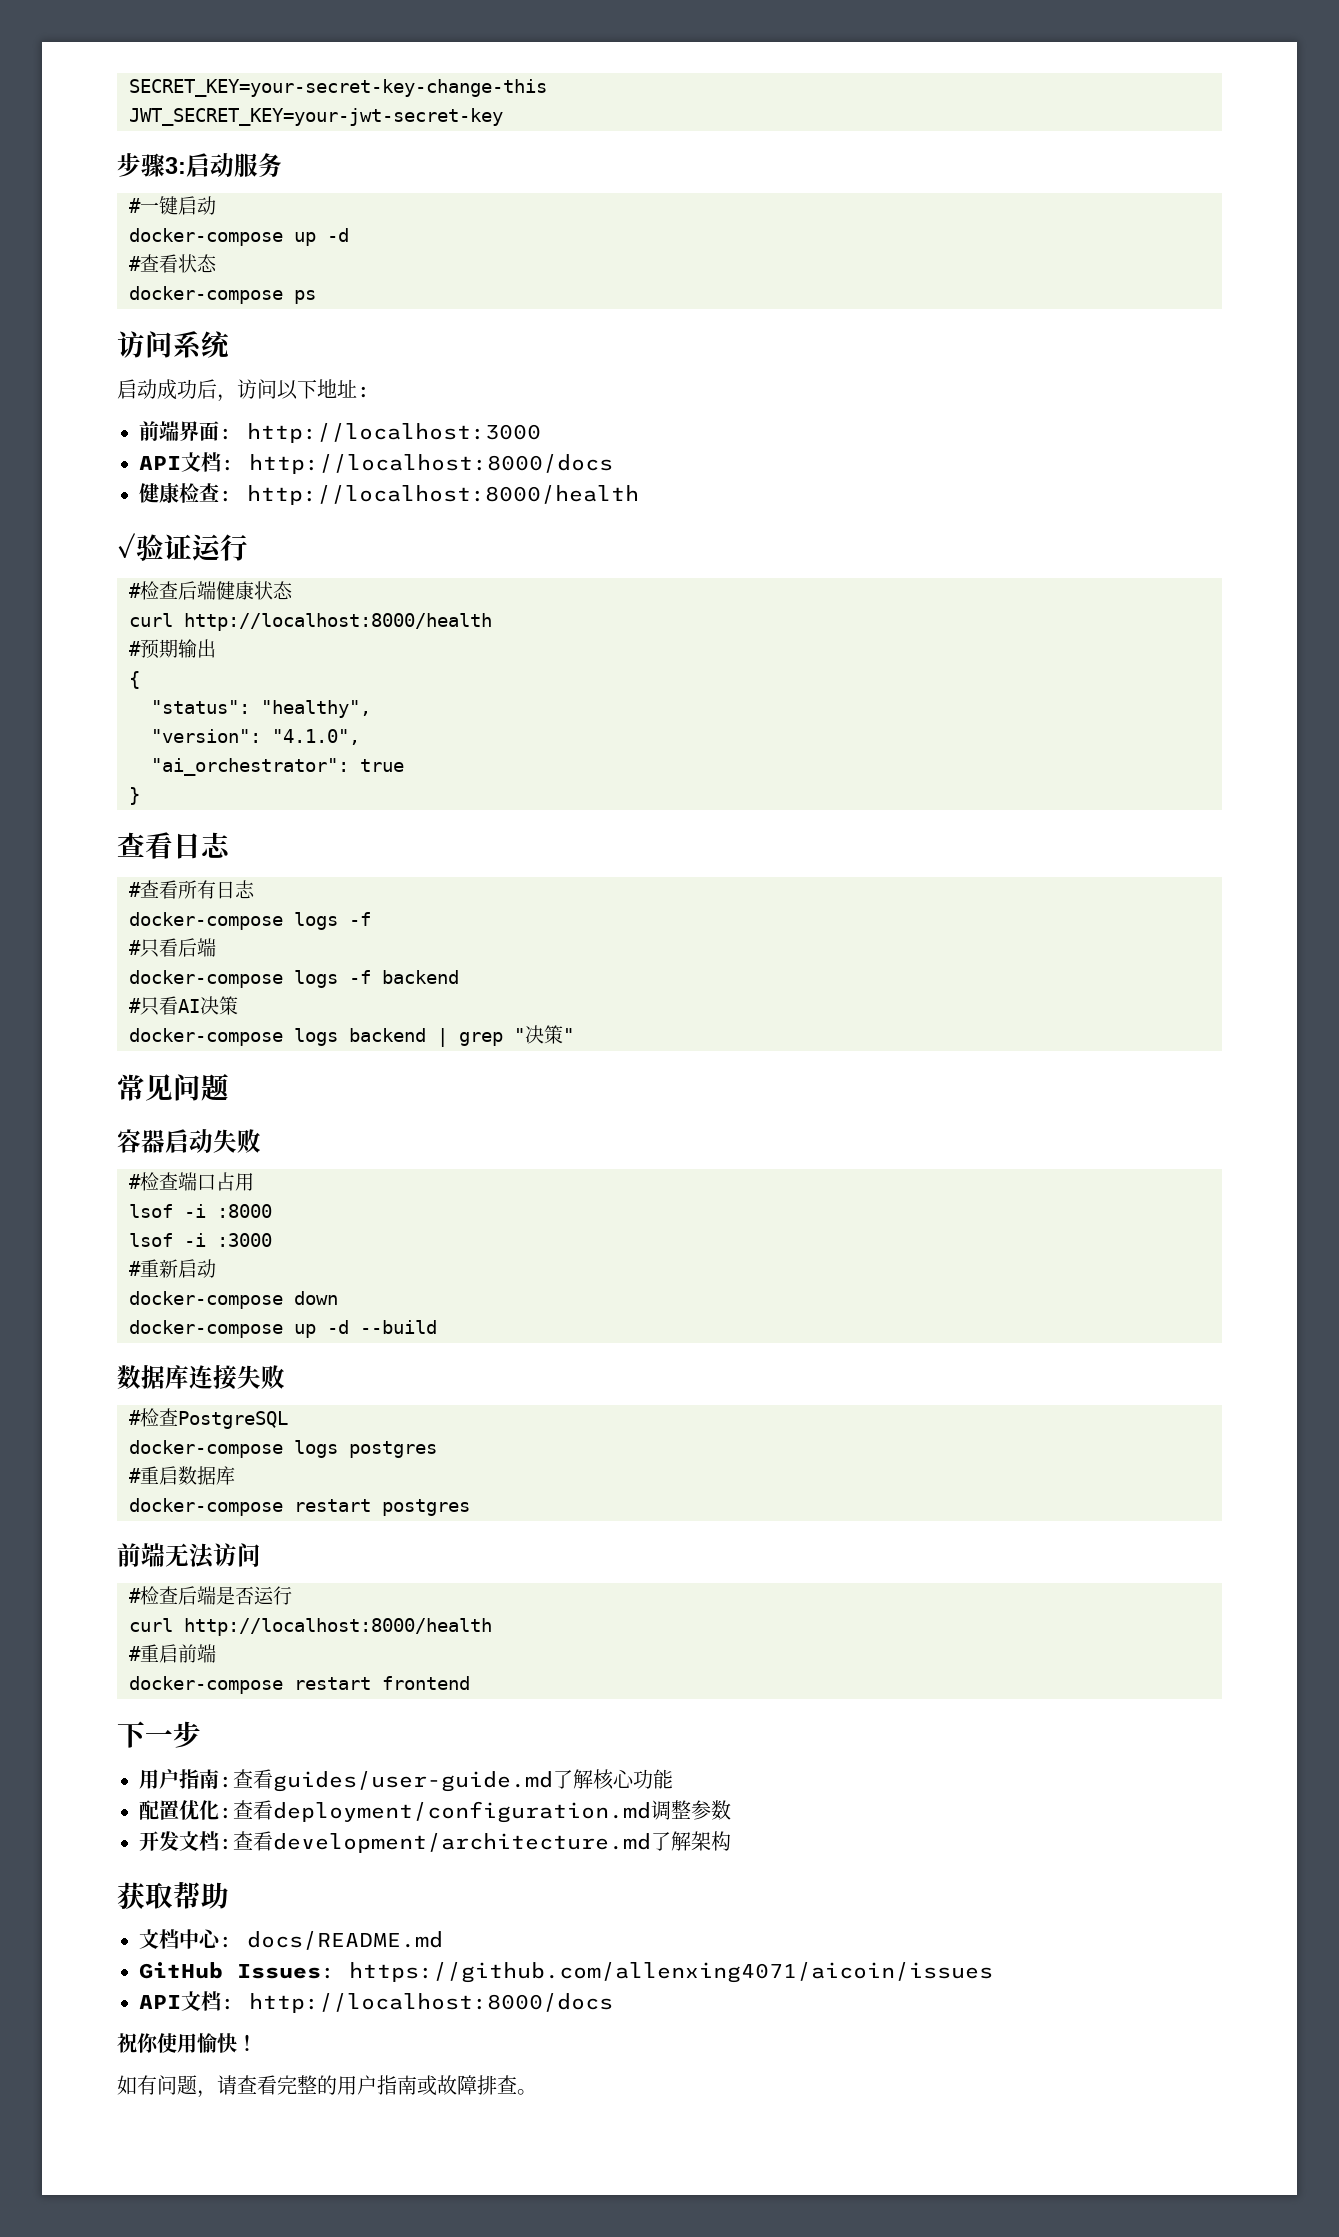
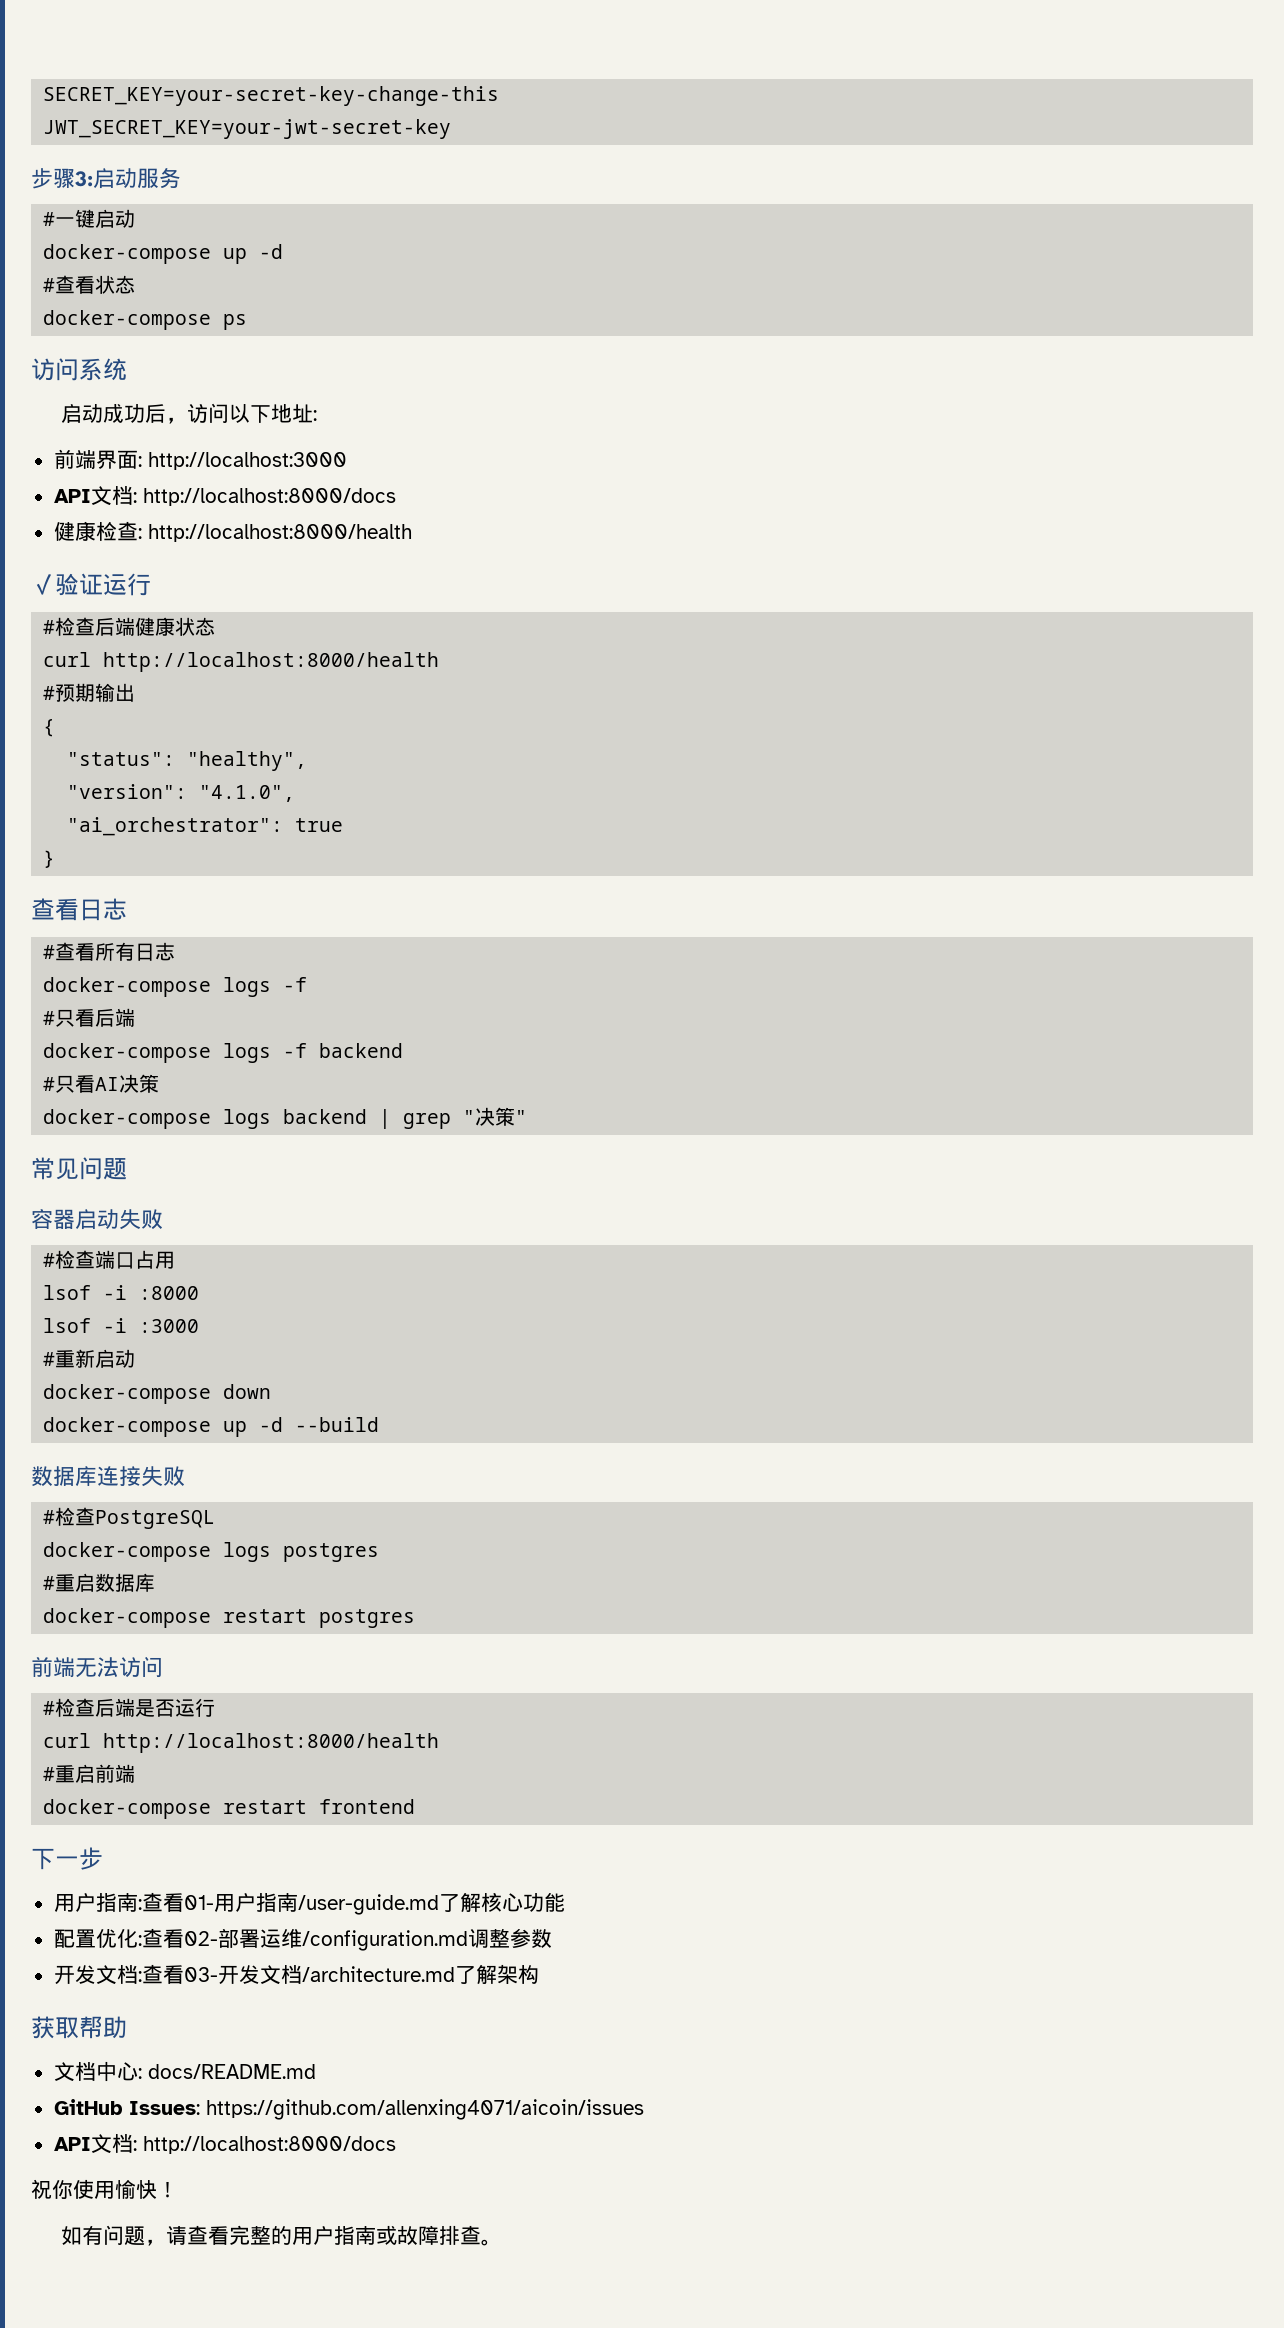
[273,1771,553,1792] guides/user-guide.md -> [183,1893,439,1915] 01-用户指南/user-guide.md
[273,1801,651,1823] deployment/configuration.md -> [183,1928,468,1951] 02-部署运维/configuration.md
[273,1833,651,1853] development/architecture.md -> [183,1965,455,1985] 03-开发文档/architecture.md

